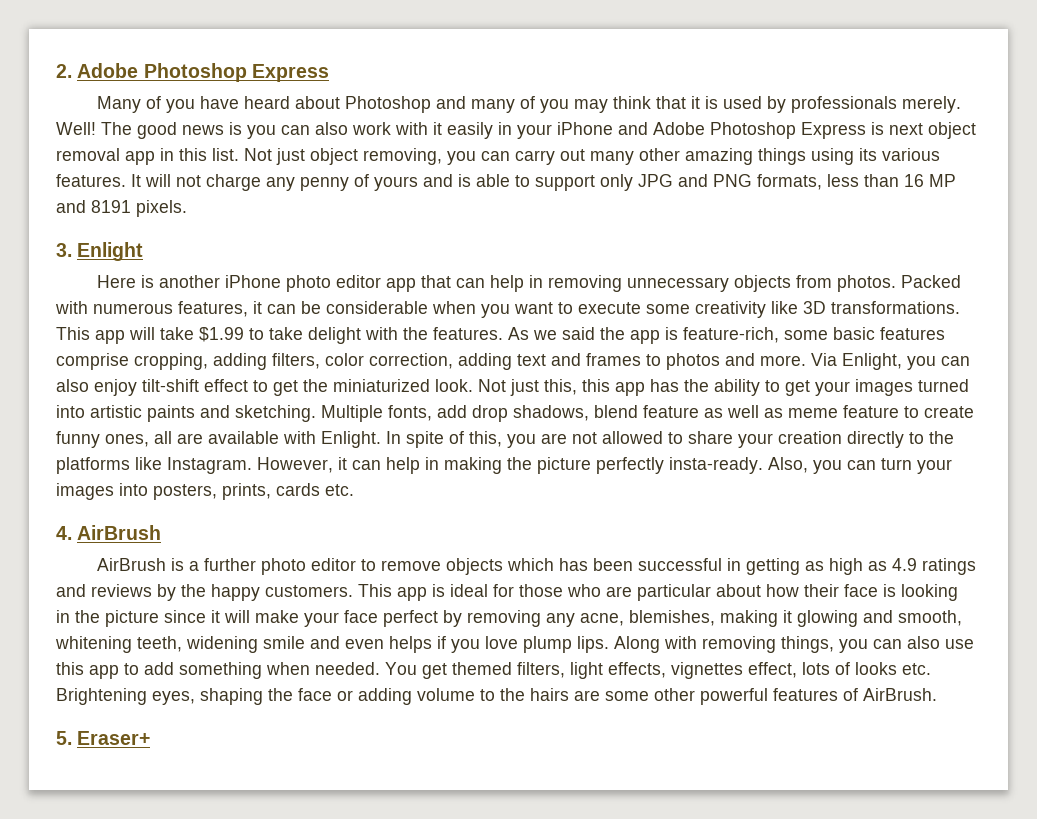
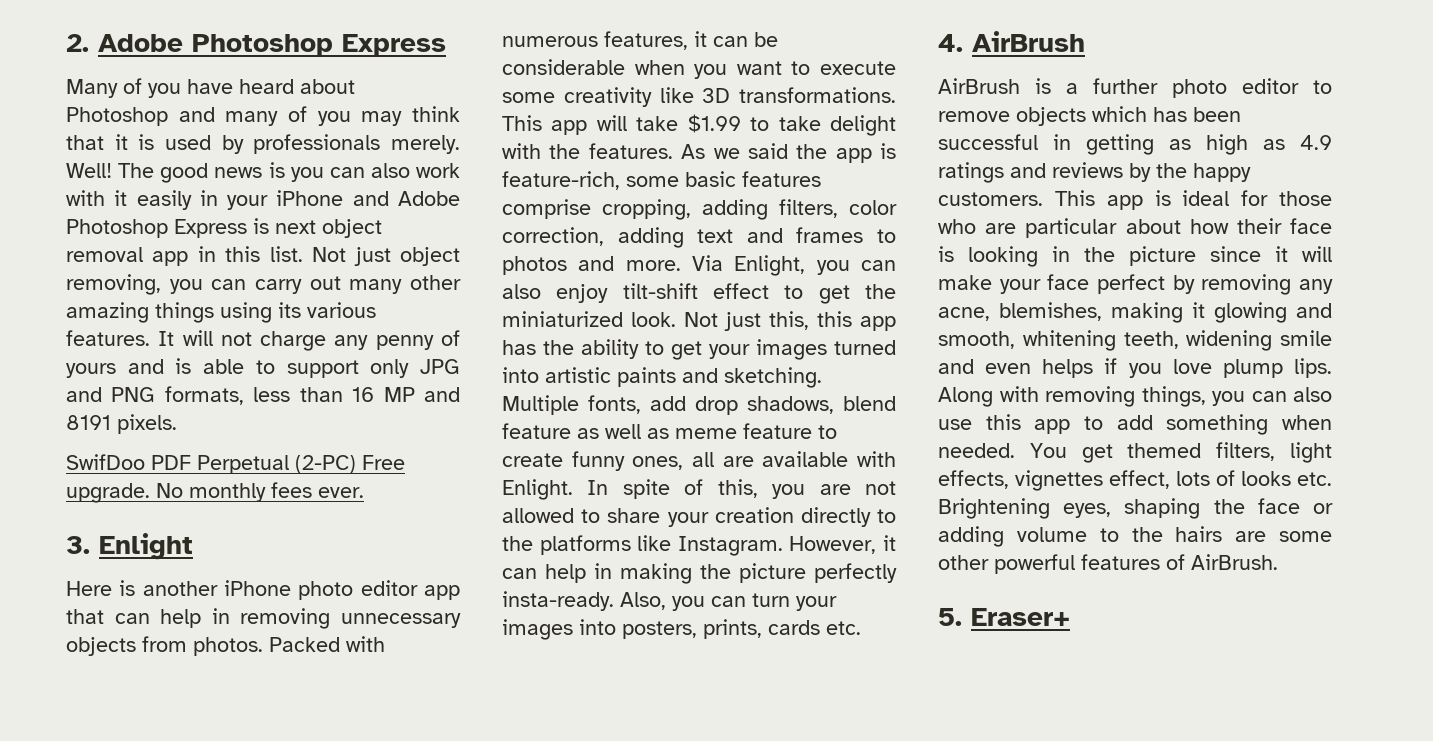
(187, 208) none -> [66,454,405,474] [66,482,364,503] // SwifDoo PDF Perpetual (2-PC) Free upgrade. No monthly fees ever.

